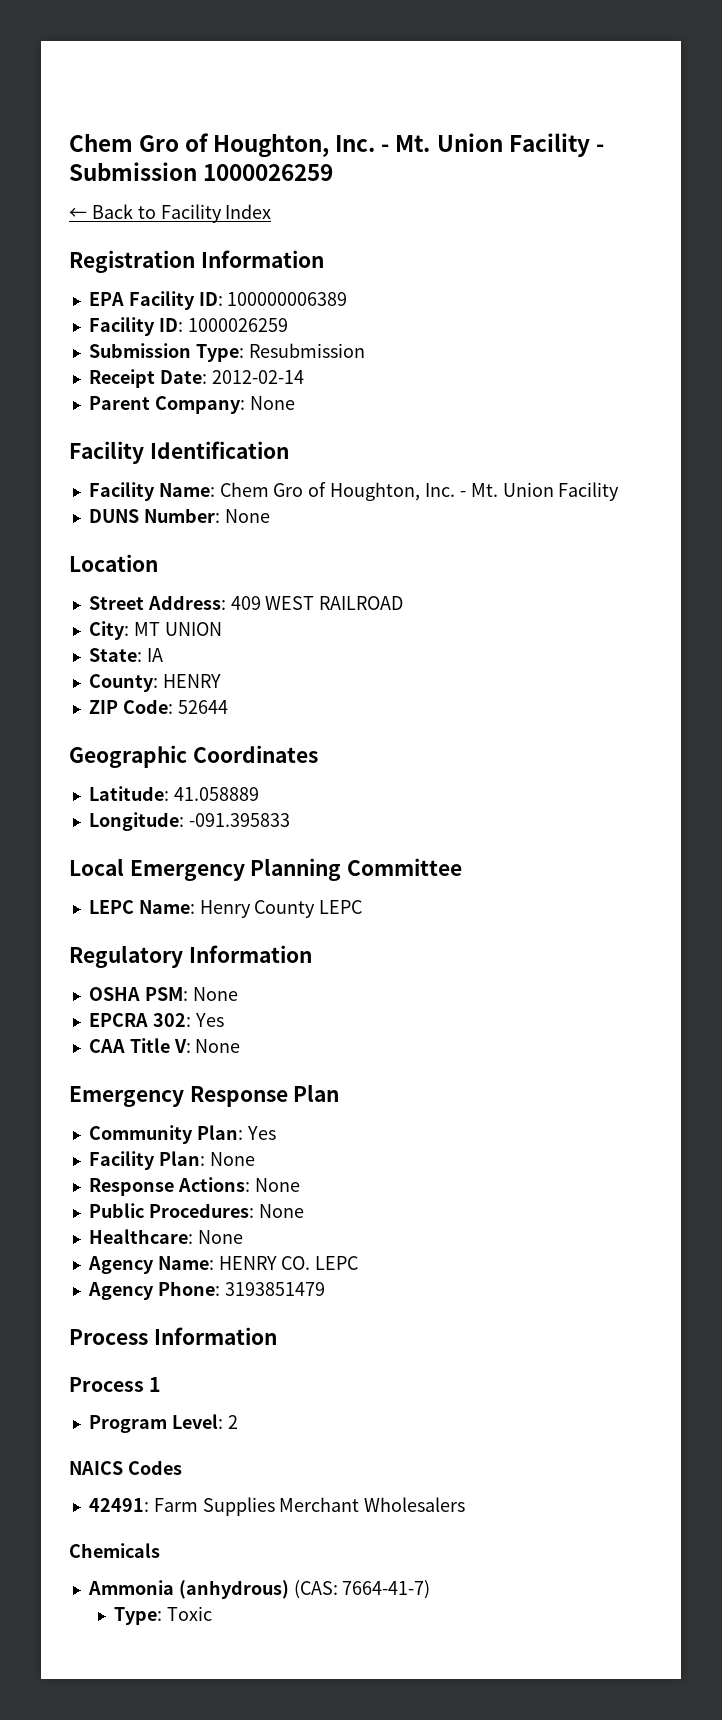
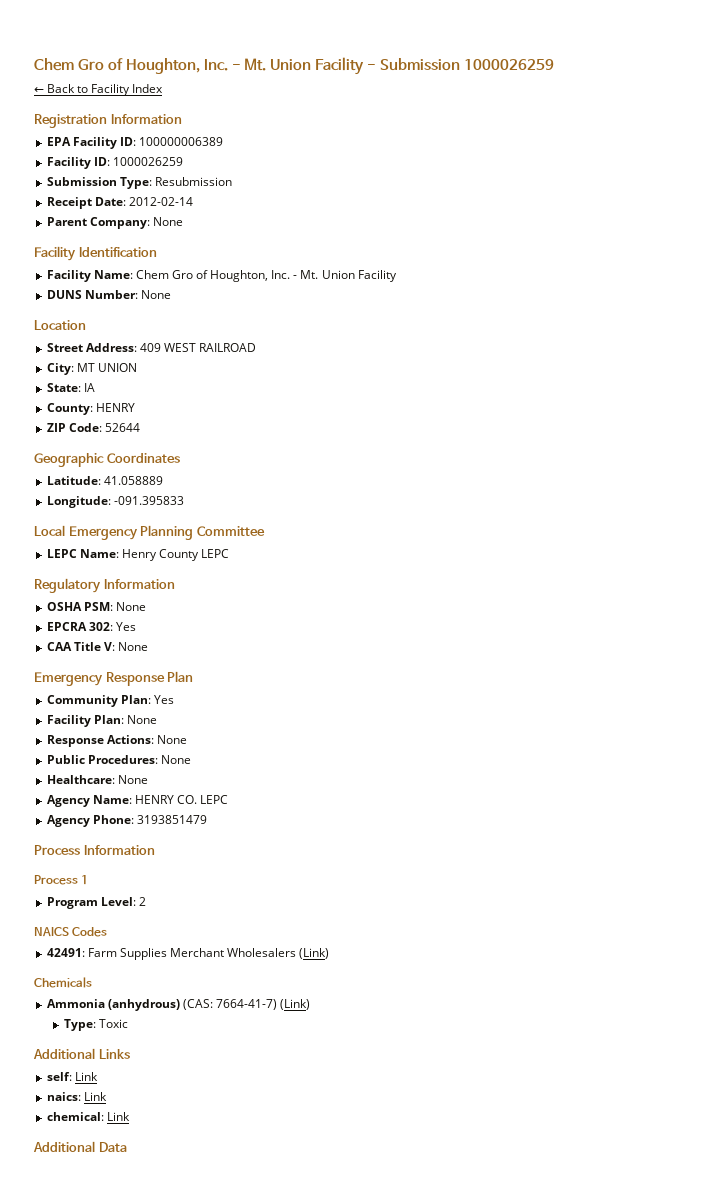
(466, 1504) none -> [299,948,330,959] (Link)
(431, 1589) none -> [280,999,311,1010] (Link)
(212, 1613) none -> [33,1048,130,1059] [46,1072,98,1081] [46,1092,107,1101] [46,1112,130,1121] [33,1141,127,1152] // Additional Links // self: Link // naics: Link // chemical: Link // Additional Data

